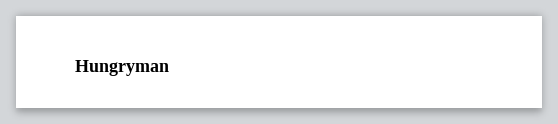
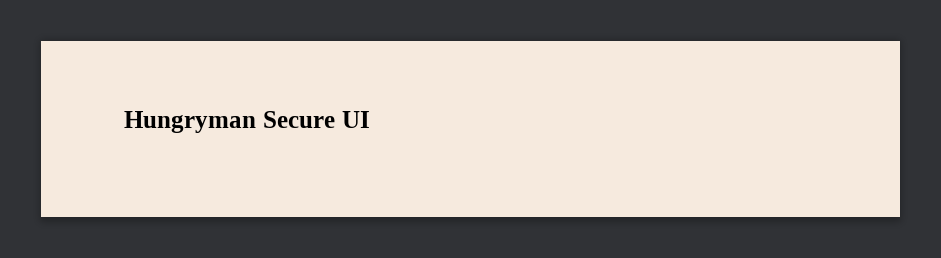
(169, 68) none -> [262,111,370,128] Secure UI

